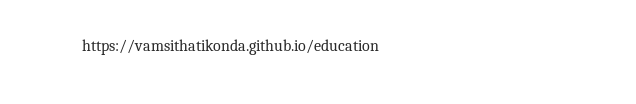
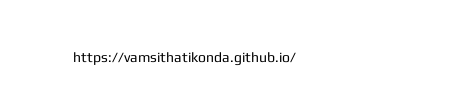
[82,39,379,55] https://vamsithatikonda.github.io/education -> [73,52,296,66] https://vamsithatikonda.github.io/

